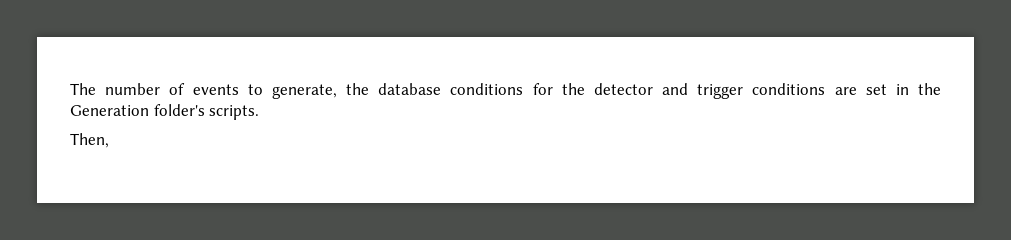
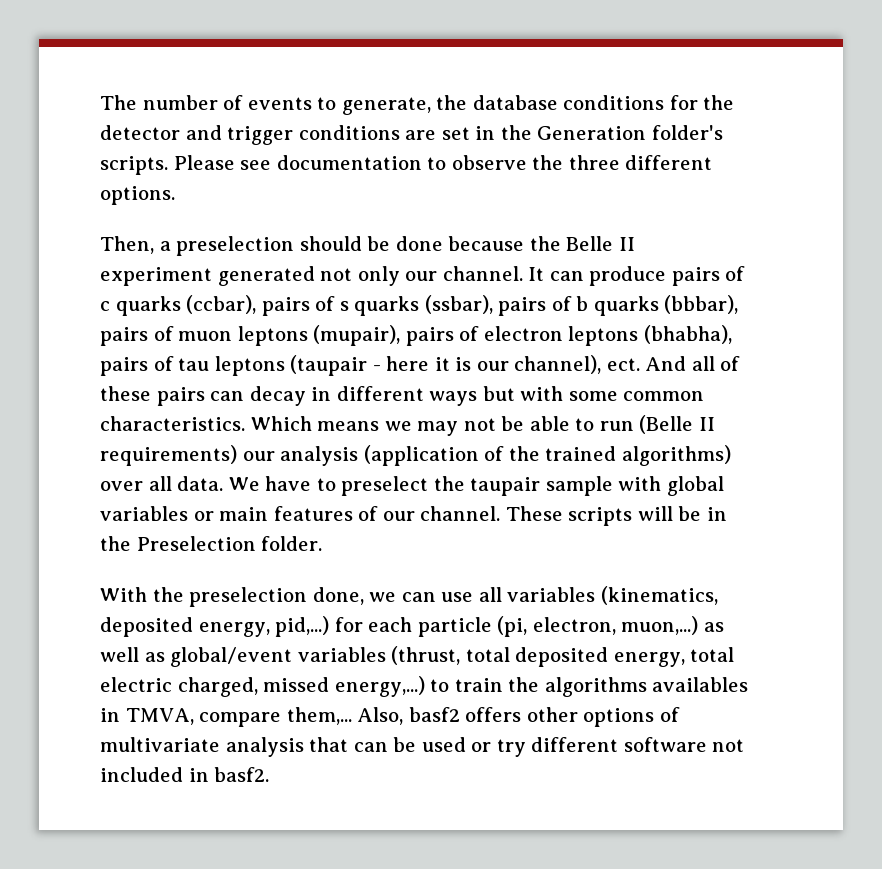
[70,133,109,148] // Then, -> [173,155,713,170] [100,186,175,205] [100,236,635,256] [100,266,746,286] [100,295,739,316] [100,325,732,346] [100,355,741,376] [100,386,705,406] [100,415,715,436] [100,445,731,466] [100,476,724,496] [100,506,727,526] [100,536,323,551] [100,586,718,607] [100,616,724,637] [100,646,735,667] [100,676,749,697] [100,707,680,727] [100,737,745,757] [100,767,270,782] Please see documentation to observe the three different options. // Then, a preselection should be done because the Belle II experiment generated not only our channel. It can produce pairs of c quarks (ccbar), pairs of s quarks (ssbar), pairs of b quarks (bbbar), pairs of muon leptons (mupair), pairs of electron leptons (bhabha), pairs of tau leptons (taupair - here it is our channel), ect. And all of these pairs can decay in different ways but with some common characteristics. Which means we may not be able to run (Belle II requirements) our analysis (application of the trained algorithms) over all data. We have to preselect the taupair sample with global variables or main features of our channel. These scripts will be in the Preselection folder. // With the preselection done, we can use all variables (kinematics, deposited energy, pid,...) for each particle (pi, electron, muon,...) as well as global/event variables (thrust, total deposited energy, total electric charged, missed energy,...) to train the algorithms availables in TMVA, compare them,... Also, basf2 offers other options of multivariate analysis that can be used or try different software not included in basf2.

